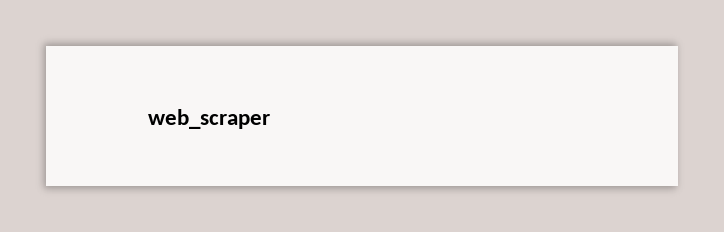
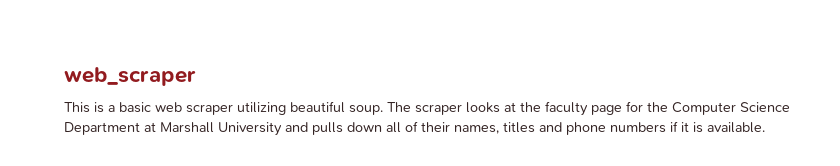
(270, 119) none -> [64,101,790,116] [64,121,765,136] // This is a basic web scraper utilizing beautiful soup. The scraper looks at the faculty page for the Computer Science Department at Marshall University and pulls down all of their names, titles and phone numbers if it is available.

